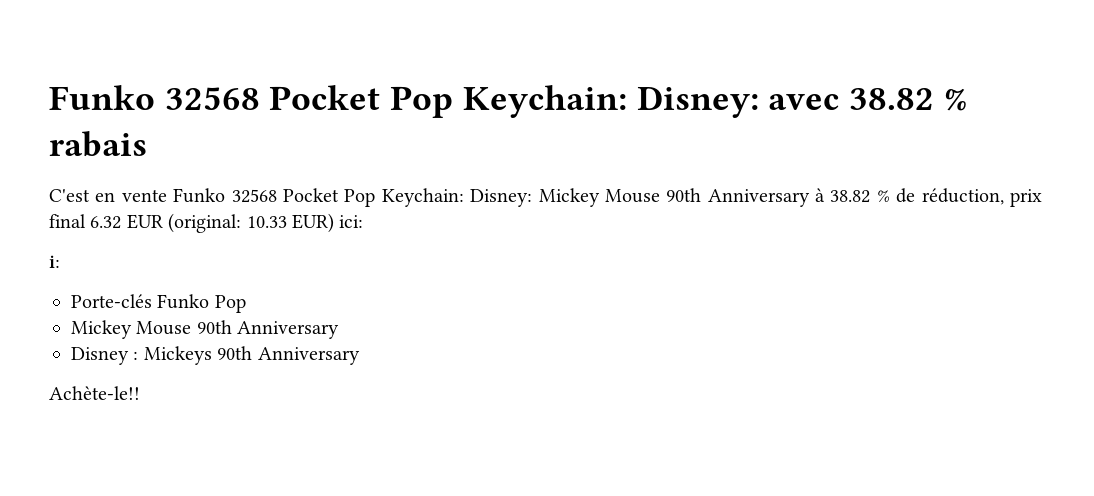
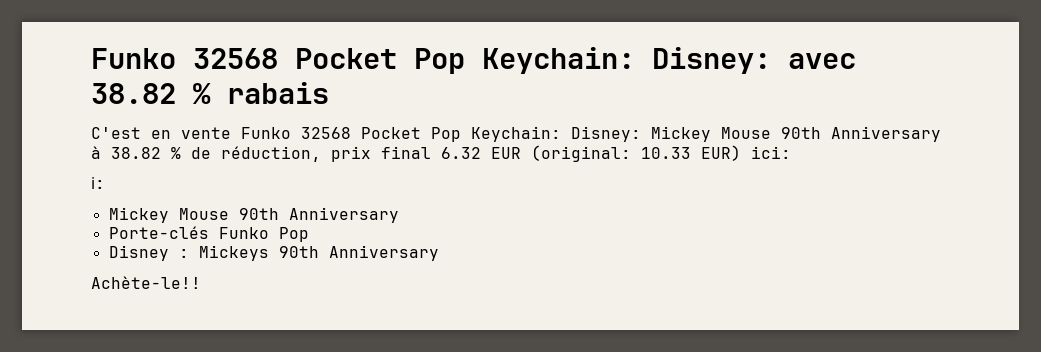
[71,294,246,313] [71,320,340,339] // Porte-clés Funko Pop // Mickey Mouse 90th Anniversary -> [108,207,399,223] [108,226,309,242] // Mickey Mouse 90th Anniversary // Porte-clés Funko Pop

